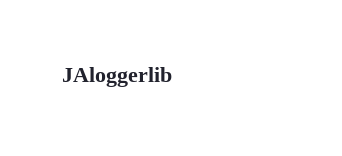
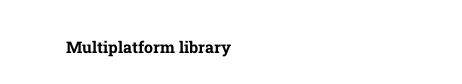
[62,67,172,87] JAloggerlib -> [66,40,232,57] Multiplatform library

